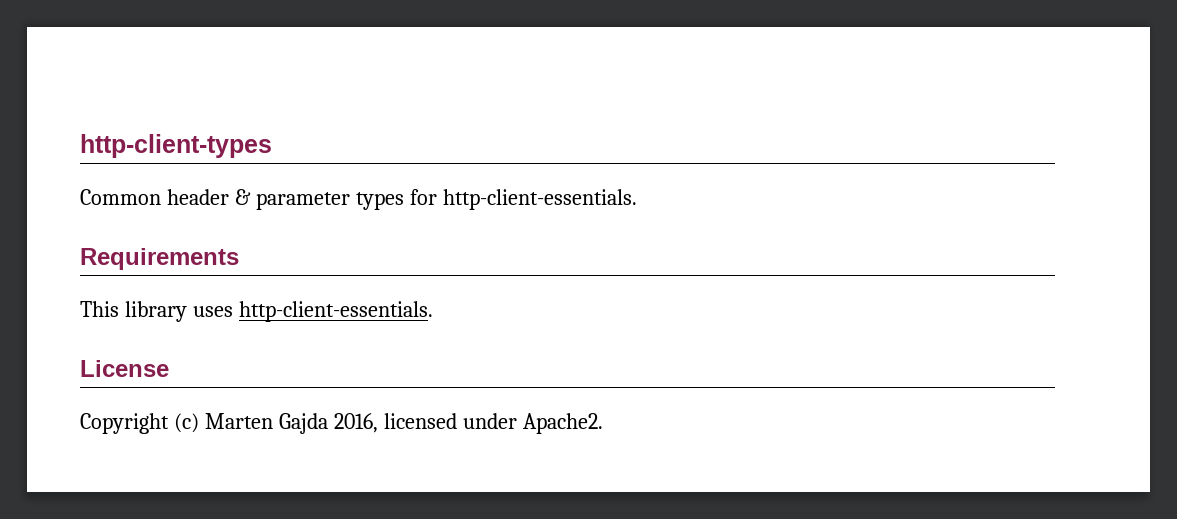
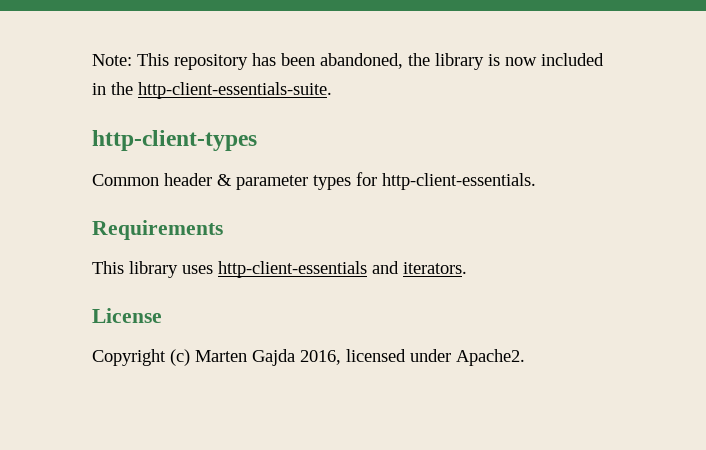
(80, 146) none -> [92,53,604,70] [92,82,332,99] Note: This repository has been abandoned, the library is now included in the http-client-essentials-suite. //
[238,301,433,322] http-client-essentials. -> [218,261,467,278] http-client-essentials and iterators.

